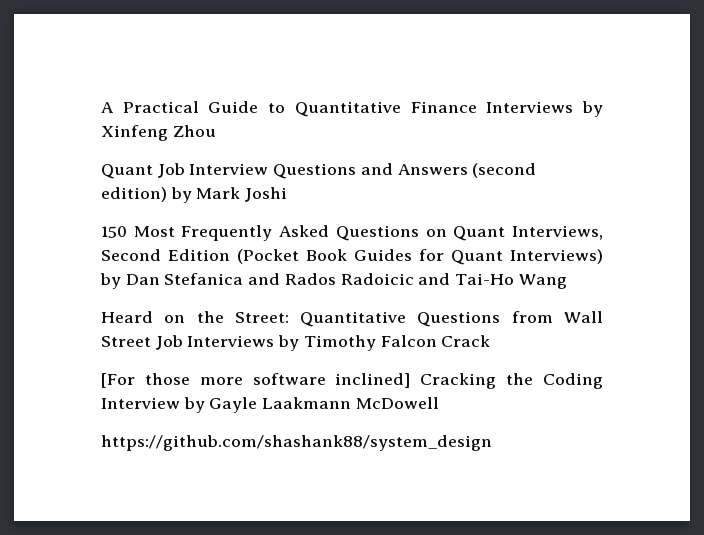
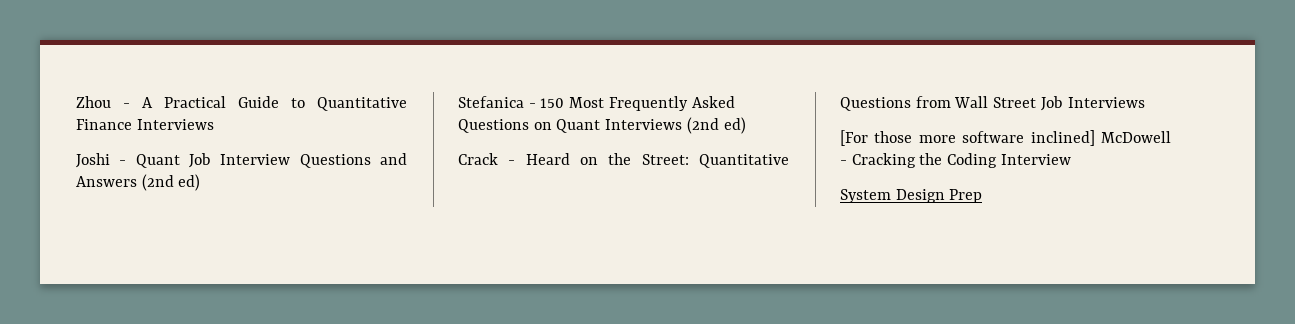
(101, 107) none -> [76,96,130,108] Zhou -
[582,101,603,117] [101,125,216,141] by Xinfeng Zhou // -> [76,153,127,168] // Joshi -
[472,163,537,178] [101,187,288,203] (second edition) by Mark Joshi // -> [141,174,201,191] [458,96,536,108] (2nd ed) // Stefanica -
[512,225,603,240] [101,249,603,265] [100,273,567,289] Interviews, Second Edition (Pocket Book Guides for Quant Interviews) by Dan Stefanica and Rados Radoicic and Tai-Ho Wang // -> [605,117,746,134] [458,153,516,165] Interviews (2nd ed) // Crack -
[278,335,491,351] by Timothy Falcon Crack -> (1145, 102) none
(411, 380) none -> [1101,131,1171,143] [840,160,847,165] McDowell -
[183,397,439,413] [101,435,492,451] by Gayle Laakmann McDowell // https://github.com/shashank88/system_design -> [840,189,983,203] // System Design Prep

